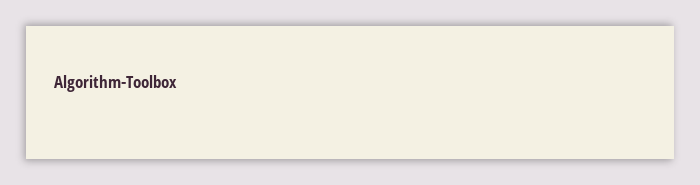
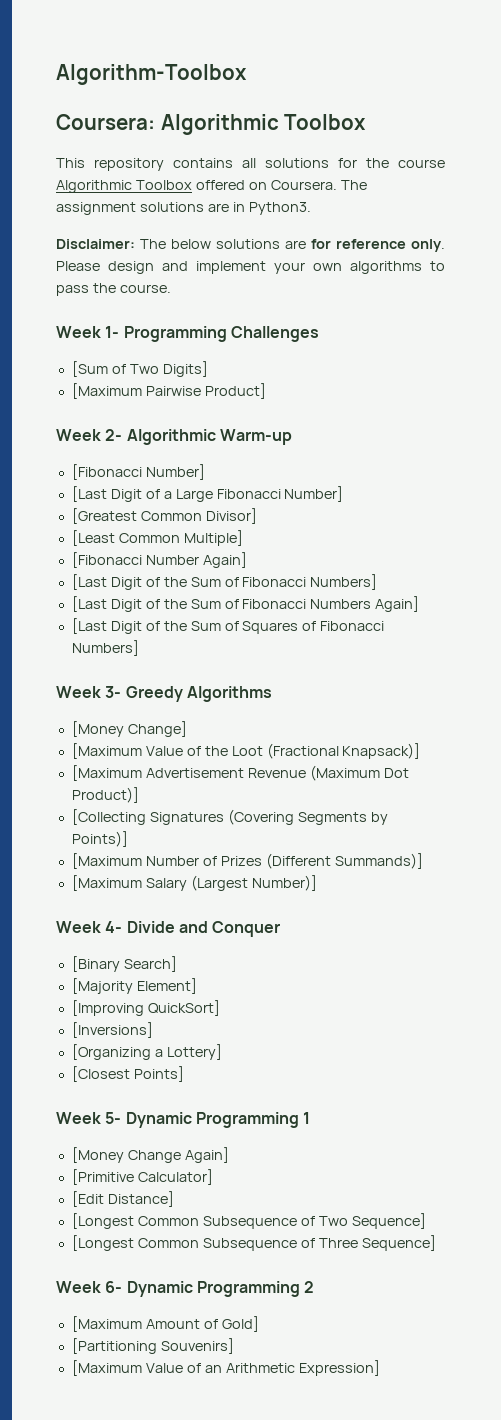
(177, 83) none -> [56,114,367,135] [56,158,445,171] [56,180,367,193] [56,202,311,215] [56,239,445,252] [56,261,445,274] [56,283,171,296] [56,326,319,342] [71,361,208,377] [71,383,266,399] [56,429,292,445] [71,464,205,480] [71,486,344,502] [71,508,257,524] [71,530,243,546] [71,552,247,568] [71,574,378,590] [71,596,420,612] [71,618,385,634] [71,640,139,656] [56,686,272,702] [71,721,187,737] [71,743,421,759] [71,765,409,781] [71,787,139,803] [71,809,388,825] [71,831,128,847] [71,853,423,869] [71,875,317,891] [56,921,281,937] [71,956,177,972] [71,978,197,994] [71,1000,220,1016] [71,1022,153,1038] [71,1044,222,1060] [71,1066,184,1082] [56,1112,311,1128] [71,1147,229,1163] [71,1169,213,1185] [71,1191,174,1207] [71,1213,426,1229] [71,1235,436,1251] [56,1281,315,1297] [71,1316,259,1332] [71,1338,234,1354] [71,1360,380,1376] // Coursera: Algorithmic Toolbox // This repository contains all solutions for the course Algorithmic Toolbox offered on Coursera. The assignment solutions are in Python3. // Disclaimer: The below solutions are for reference only. Please design and implement your own algorithms to pass the course. // Week 1- Programming Challenges // [Sum of Two Digits] // [Maximum Pairwise Product] // Week 2- Algorithmic Warm-up // [Fibonacci Number] // [Last Digit of a Large Fibonacci Number] // [Greatest Common Divisor] // [Least Common Multiple] // [Fibonacci Number Again] // [Last Digit of the Sum of Fibonacci Numbers] // [Last Digit of the Sum of Fibonacci Numbers Again] // [Last Digit of the Sum of Squares of Fibonacci Numbers] // Week 3- Greedy Algorithms // [Money Change] // [Maximum Value of the Loot (Fractional Knapsack)] // [Maximum Advertisement Revenue (Maximum Dot Product)] // [Collecting Signatures (Covering Segments by Points)] // [Maximum Number of Prizes (Different Summands)] // [Maximum Salary (Largest Number)] // Week 4- Divide and Conquer // [Binary Search] // [Majority Element] // [Improving QuickSort] // [Inversions] // [Organizing a Lottery] // [Closest Points] // Week 5- Dynamic Programming 1 // [Money Change Again] // [Primitive Calculator] // [Edit Distance] // [Longest Common Subsequence of Two Sequence] // [Longest Common Subsequence of Three Sequence] // Week 6- Dynamic Programming 2 // [Maximum Amount of Gold] // [Partitioning Souvenirs] // [Maximum Value of an Arithmetic Expression]

